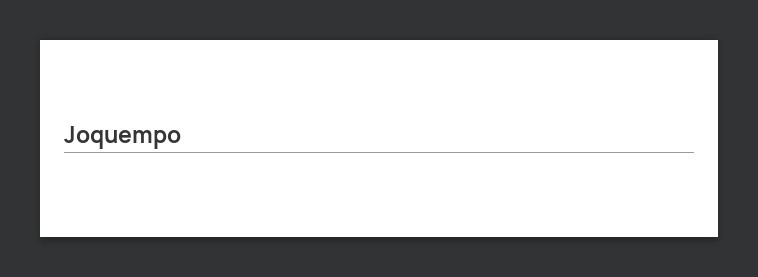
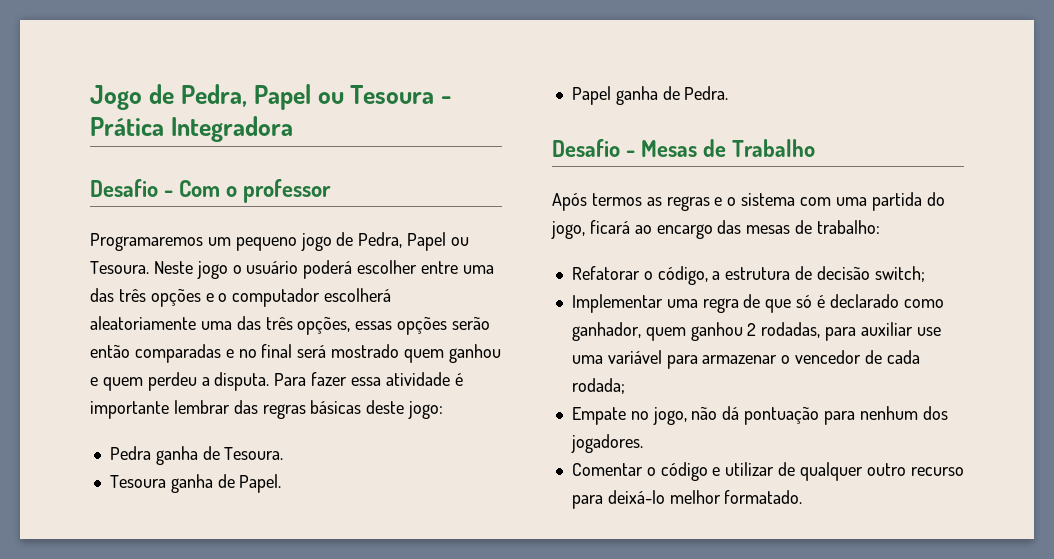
[64,126,181,149] Joquempo -> [90,84,453,110] [90,116,293,142] [90,179,332,203] [90,232,470,251] [90,260,494,279] [90,288,392,307] [90,316,491,335] [90,344,501,363] [90,372,463,391] [90,400,444,419] [109,446,284,465] [109,474,282,493] [571,86,729,105] [552,139,816,157] [552,192,945,211] [551,220,881,239] [571,266,925,285] [571,294,944,313] [571,322,941,341] [571,350,920,369] [571,378,625,394] [571,406,948,425] [570,434,643,453] [571,462,964,481] [571,490,803,509] Jogo de Pedra, Papel ou Tesoura - Prática Integradora // Desafio - Com o professor // Programaremos um pequeno jogo de Pedra, Papel ou Tesoura. Neste jogo o usuário poderá escolher entre uma das três opções e o computador escolherá aleatoriamente uma das três opções, essas opções serão então comparadas e no final será mostrado quem ganhou e quem perdeu a disputa. Para fazer essa atividade é importante lembrar das regras básicas deste jogo: // Pedra ganha de Tesoura. // Tesoura ganha de Papel. // Papel ganha de Pedra. // Desafio - Mesas de Trabalho // Após termos as regras e o sistema com uma partida do jogo, ficará ao encargo das mesas de trabalho: // Refatorar o código, a estrutura de decisão switch; // Implementar uma regra de que só é declarado como ganhador, quem ganhou 2 rodadas, para auxiliar use uma variável para armazenar o vencedor de cada rodada; // Empate no jogo, não dá pontuação para nenhum dos jogadores. // Comentar o código e utilizar de qualquer outro recurso para deixá-lo melhor formatado.

